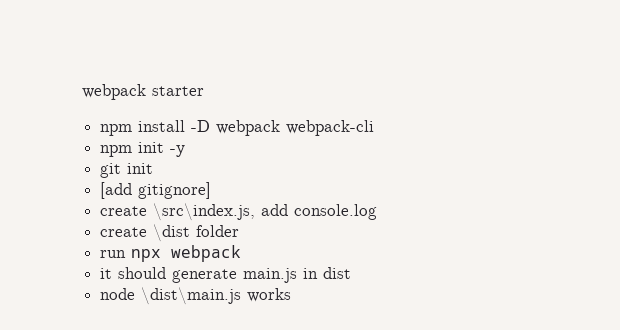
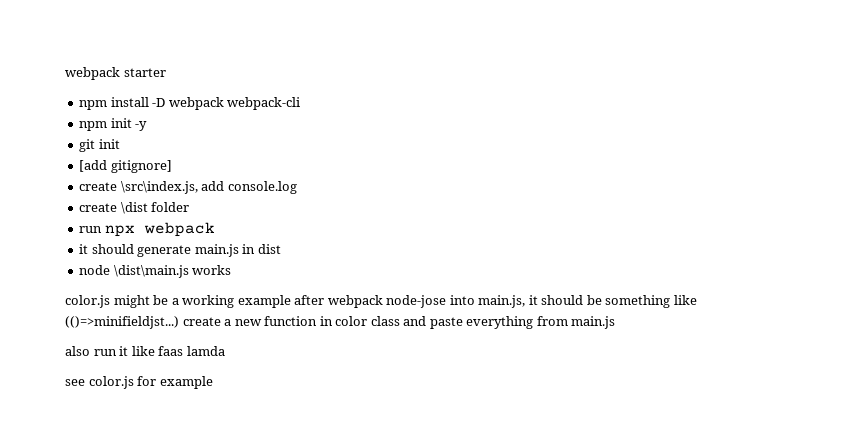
(292, 295) none -> [65,295,697,308] [65,316,616,329] [65,346,225,356] [65,376,213,389] // color.js might be a working example after webpack node-jose into main.js, it should be something like (()=>minifieldjst...) create a new function in color class and paste everything from main.js // also run it like faas lamda // see color.js for example

